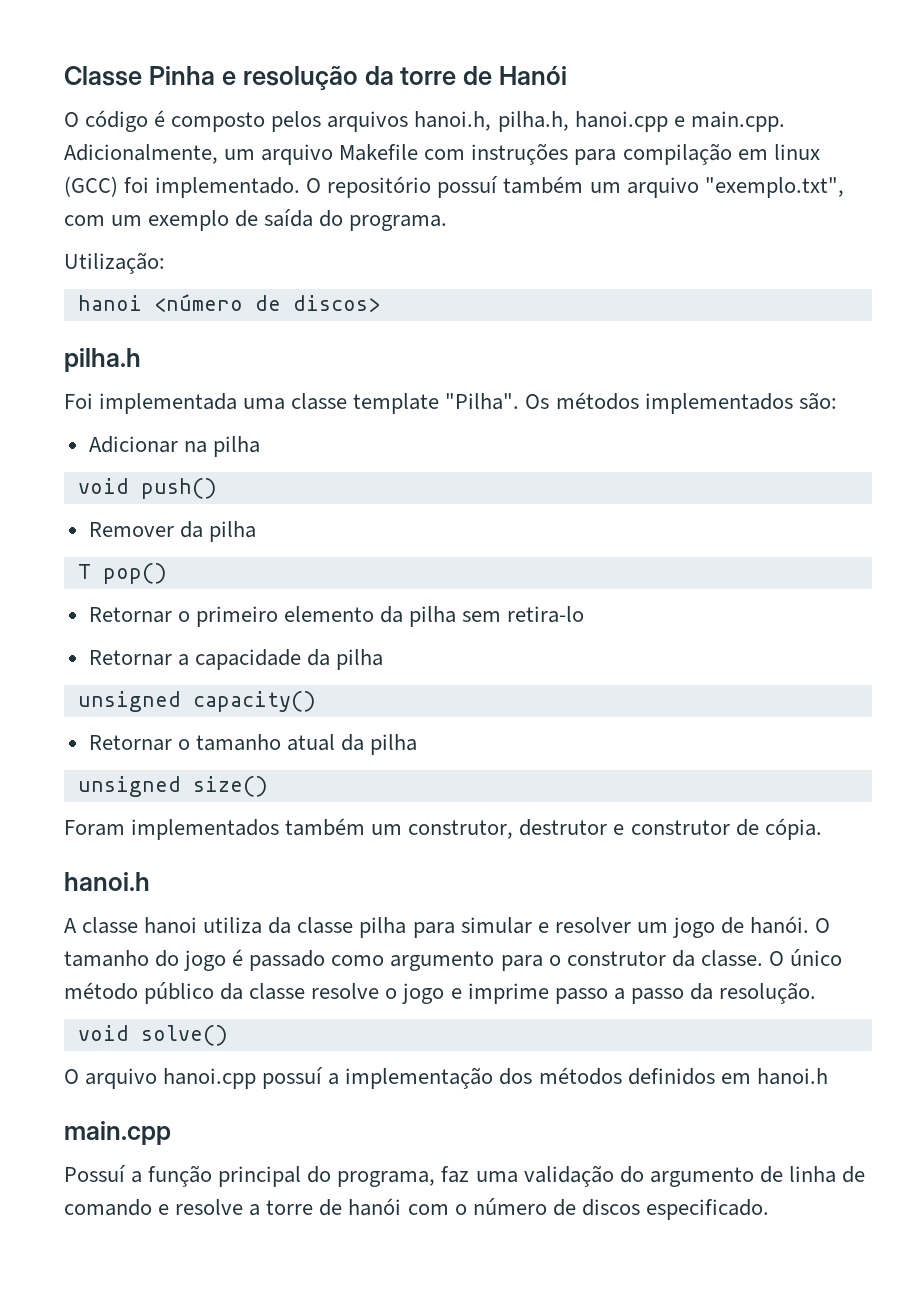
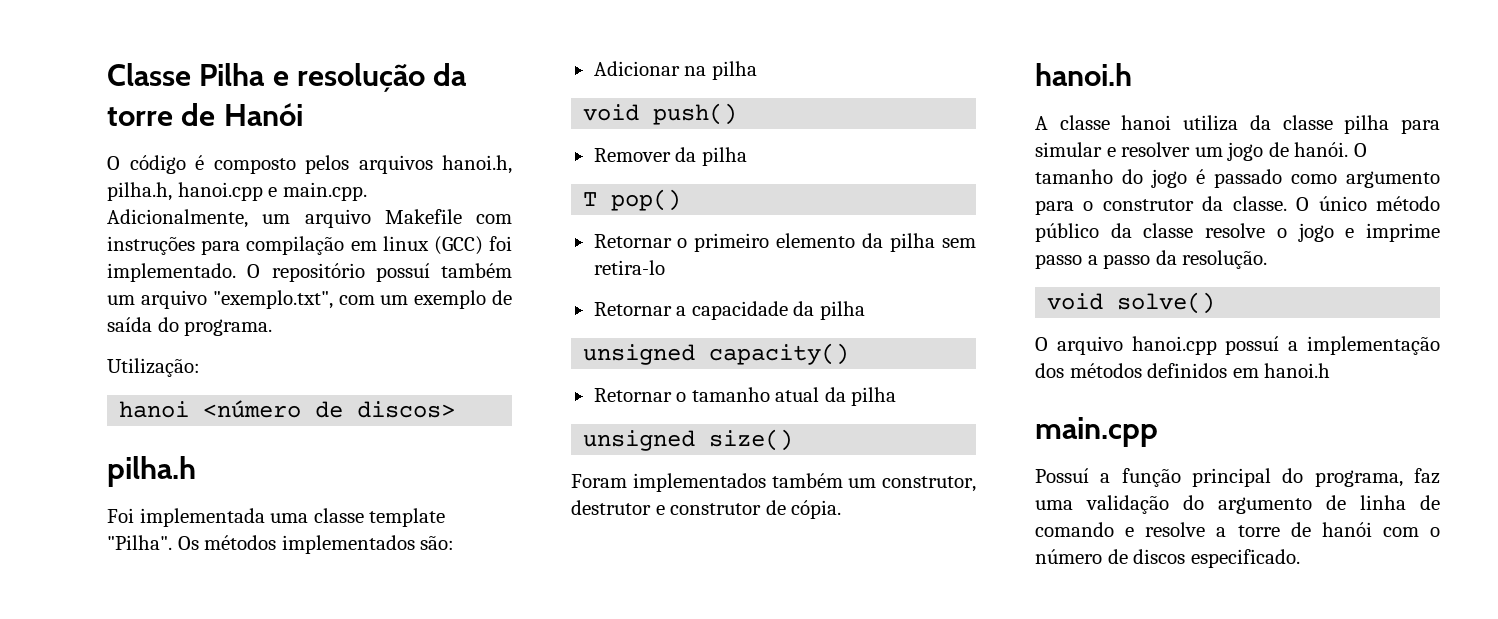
[148,66,215,85] Pinha -> [199,63,266,86] Pilha

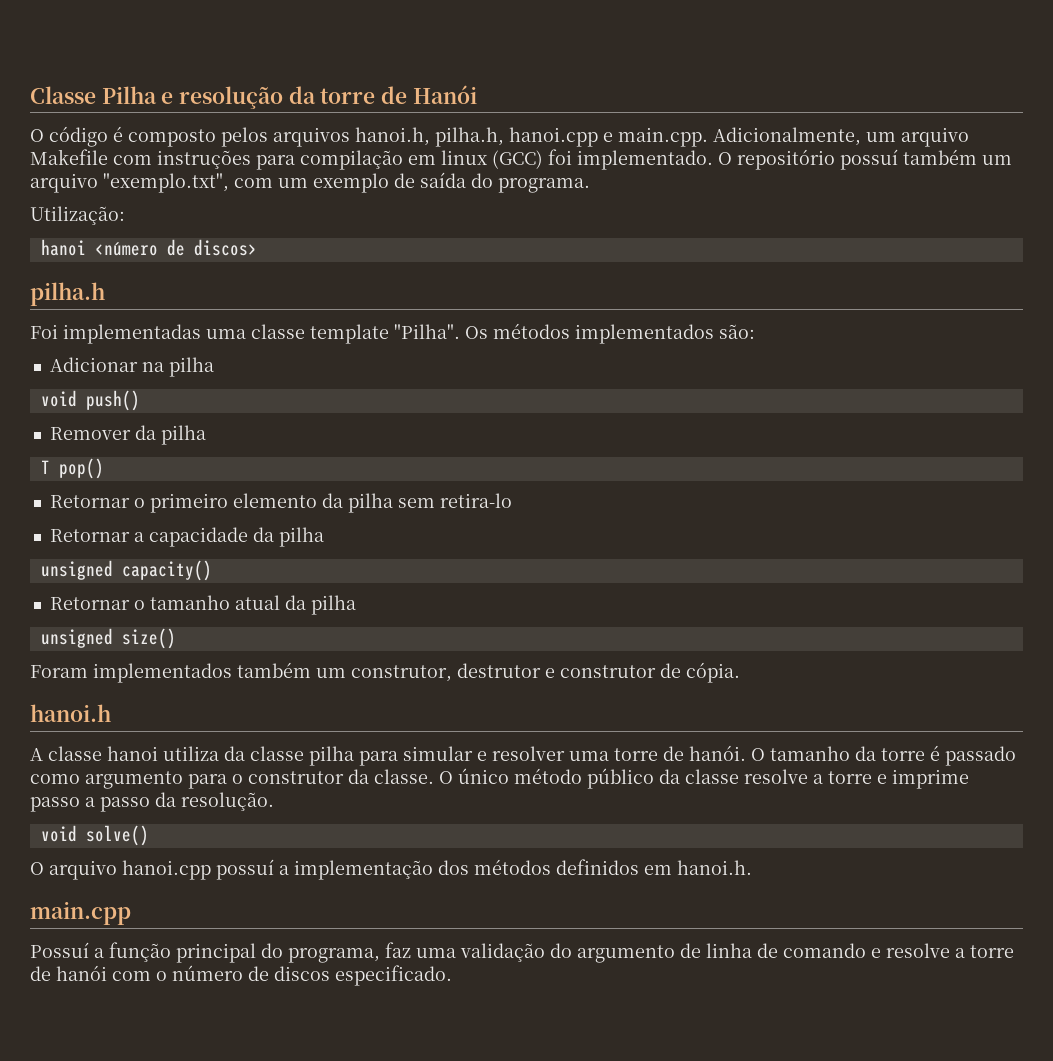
[139,508,265,527] implementada -> [63,324,201,344] implementadas
[1194,142,1264,161] um jogo -> [569,748,658,761] uma torre
[1122,169,1187,188] do jogo -> [855,746,925,761] da torre
[1276,223,1334,242] o jogo -> [813,771,872,784] a torre
[1264,363,1331,378] hanoi.h -> [677,860,752,875] hanoi.h.

